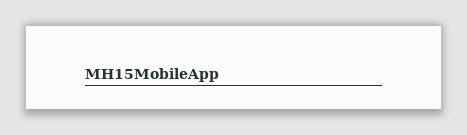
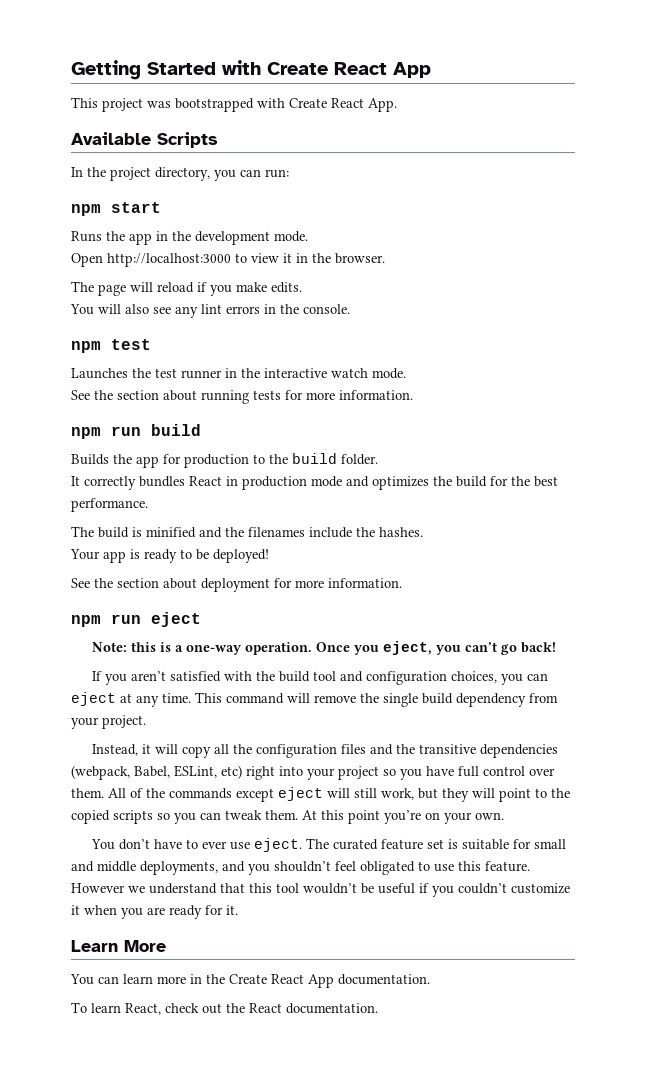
[85,68,219,82] MH15MobileApp -> [71,60,431,80] [71,97,397,112] [71,132,218,148] [71,167,289,181] [71,202,161,216] [71,231,308,245] [71,253,385,267] [71,281,302,296] [70,304,350,318] [71,339,151,353] [71,368,406,379] [71,390,413,404] [71,424,201,439] [71,453,378,468] [71,476,558,490] [71,498,148,512] [71,526,423,538] [70,549,269,563] [71,578,402,592] [71,612,201,627] [91,641,556,655] [91,671,548,685] [71,692,558,707] [71,715,146,729] [91,744,558,758] [71,765,555,780] [71,787,570,802] [71,810,504,824] [90,838,566,852] [71,861,530,875] [71,883,570,897] [71,905,238,919] [71,940,166,952] [70,974,430,988] [71,1002,378,1015] Getting Started with Create React App // This project was bootstrapped with Create React App. // Available Scripts // In the project directory, you can run: // npm start // Runs the app in the development mode. // Open http://localhost:3000 to view it in the browser. // The page will reload if you make edits. // You will also see any lint errors in the console. // npm test // Launches the test runner in the interactive watch mode. // See the section about running tests for more information. // npm run build // Builds the app for production to the build folder. // It correctly bundles React in production mode and optimizes the build for the best performance. // The build is minified and the filenames include the hashes. // Your app is ready to be deployed! // See the section about deployment for more information. // npm run eject // Note: this is a one-way operation. Once you eject, you can’t go back! // If you aren’t satisfied with the build tool and configuration choices, you can eject at any time. This command will remove the single build dependency from your project. // Instead, it will copy all the configuration files and the transitive dependencies (webpack, Babel, ESLint, etc) right into your project so you have full control over them. All of the commands except eject will still work, but they will point to the copied scripts so you can tweak them. At this point you’re on your own. // You don’t have to ever use eject. The curated feature set is suitable for small and middle deployments, and you shouldn’t feel obligated to use this feature. However we understand that this tool wouldn’t be useful if you couldn’t customize it when you are ready for it. // Learn More // You can learn more in the Create React App documentation. // To learn React, check out the React documentation.

